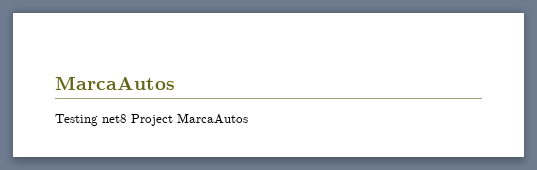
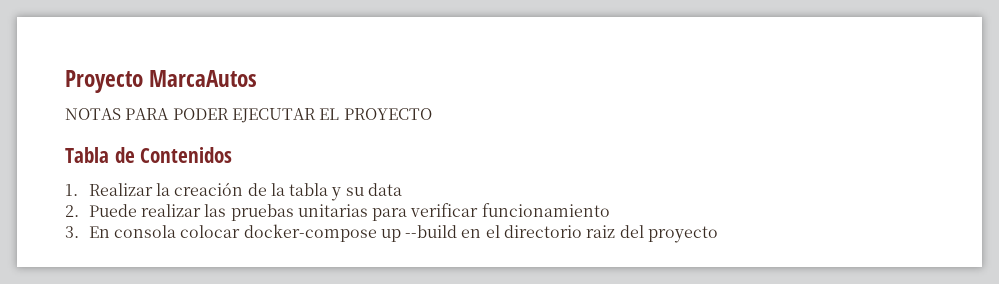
(55, 83) none -> [65,70,143,93] Proyecto
[55,113,248,126] Testing net8 Project MarcaAutos -> [65,108,432,123] [65,147,233,163] [65,182,403,201] [65,203,610,221] [65,224,719,243] NOTAS PARA PODER EJECUTAR EL PROYECTO // Tabla de Contenidos // 1. Realizar la creación de la tabla y su data // 2. Puede realizar las pruebas unitarias para verificar funcionamiento // 3. En consola colocar docker-compose up --build en el directorio raiz del proyecto

